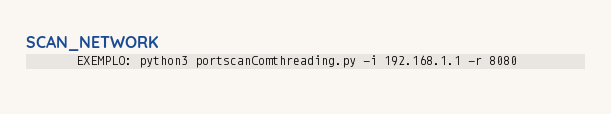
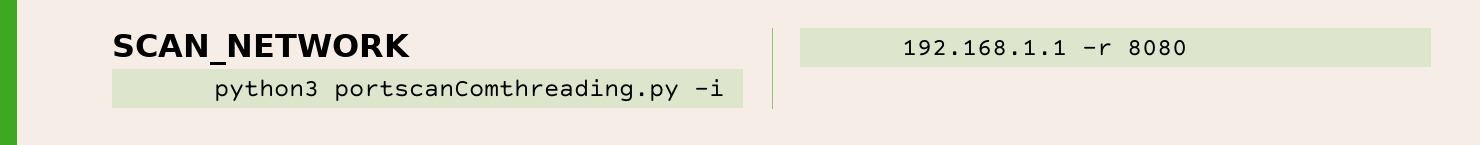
[76,56,133,65] EXEMPLO: -> (410, 49) none

